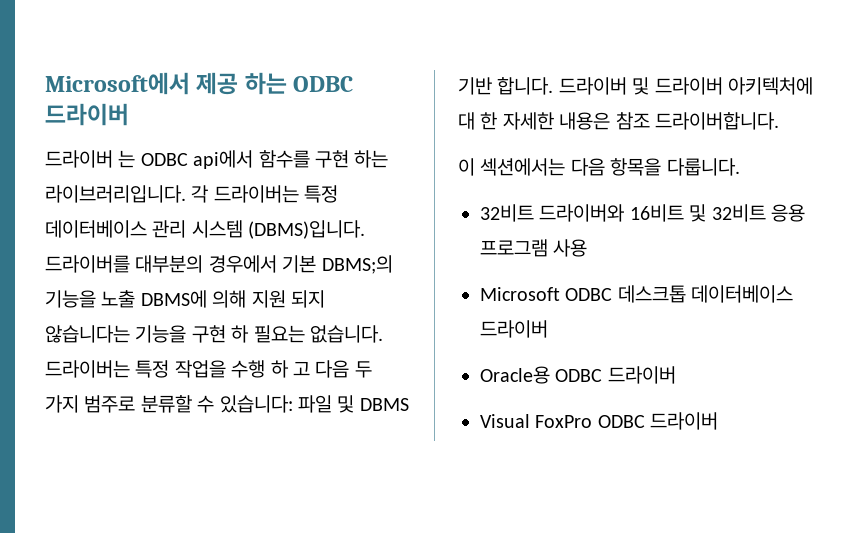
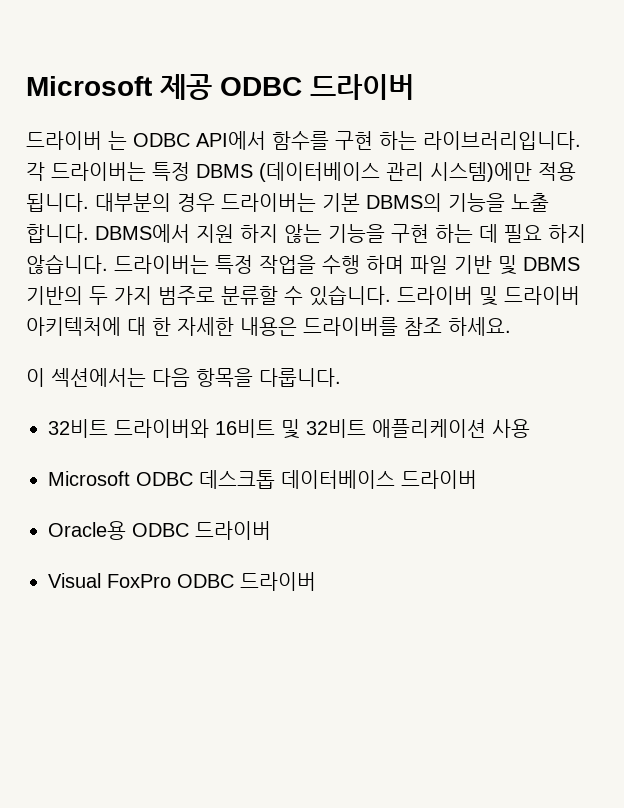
[45,72,287,95] Microsoft에서 제공 하는 -> [26,74,212,100] Microsoft 제공
[193,150,254,169] api에서 -> [196,131,266,150] API에서
[45,220,366,239] [45,255,393,274] [45,290,325,308] [45,325,383,343] [45,360,350,378] 데이터베이스 관리 시스템 (DBMS)입니다. 드라이버를 대부분의 경우에서 기본 DBMS;의 기능을 노출 DBMS에 의해 지원 되지 않습니다는 기능을 구현 하 필요는 없습니다. 드라이버는 특정 작업을 수행 하 고 다음 -> [196,162,576,182] [26,193,549,212] [26,224,586,243] [26,254,580,275] [26,286,83,305] DBMS (데이터베이스 관리 시스템)에만 적용 됩니다. 대부분의 경우 드라이버는 기본 DBMS의 기능을 노출 합니다. DBMS에서 지원 하지 않는 기능을 구현 하는 데 필요 하지 않습니다. 드라이버는 특정 작업을 수행 하며 파일 기반 및 DBMS 기반의
[219,395,409,413] [458,77,554,95] 있습니다: 파일 및 DBMS 기반 합니다. -> [309,285,391,306] 있습니다.
[615,112,779,130] 참조 드라이버합니다. -> [303,317,511,336] 드라이버를 참조 하세요.
[771,204,805,222] [480,239,548,257] 응용 프로그램 -> [372,419,486,438] 애플리케이션

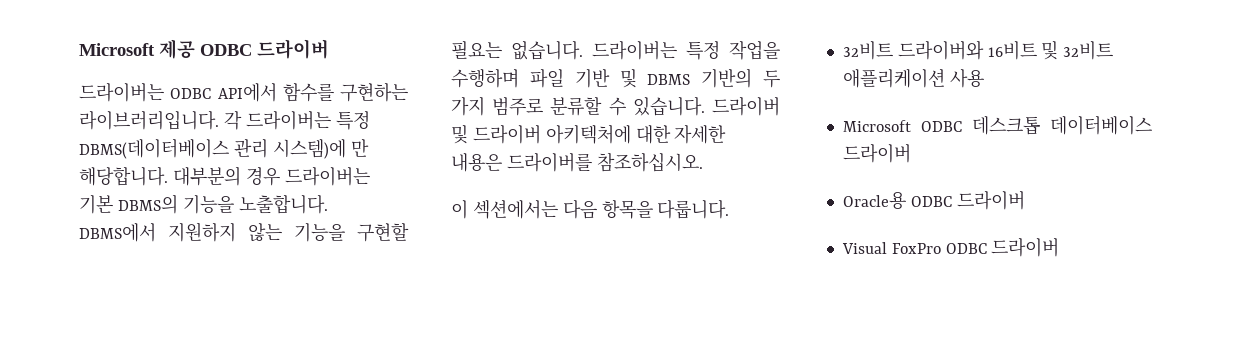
[26,131,127,150] 드라이버 는 -> [79,83,164,102] 드라이버는
[335,131,417,150] 구현 하는 -> [340,83,408,102] 구현하는
[196,162,576,182] [26,193,89,212] DBMS (데이터베이스 관리 시스템)에만 적용 됩니다. -> [79,138,369,159] [79,166,168,186] DBMS(데이터베이스 관리 시스템)에 만 해당합니다.
[511,193,549,212] [26,224,586,243] [26,254,108,274] 노출 합니다. DBMS에서 지원 하지 않는 기능을 구현 하는 데 필요 하지 않습니다. -> [238,194,328,214] [79,222,409,242] [451,40,583,60] 노출합니다. DBMS에서 지원하지 않는 기능을 구현할 필요는 없습니다.
[322,255,404,274] 수행 하며 -> [451,69,519,88] 수행하며
[127,317,171,336] 대 한 -> [635,125,671,144] 대한
[404,317,511,336] 참조 하세요. -> [596,152,703,172] 참조하십시오.

